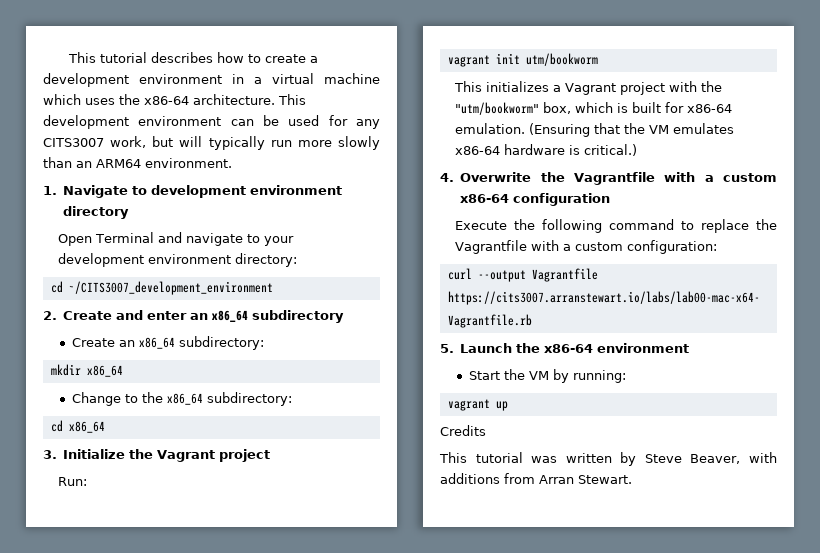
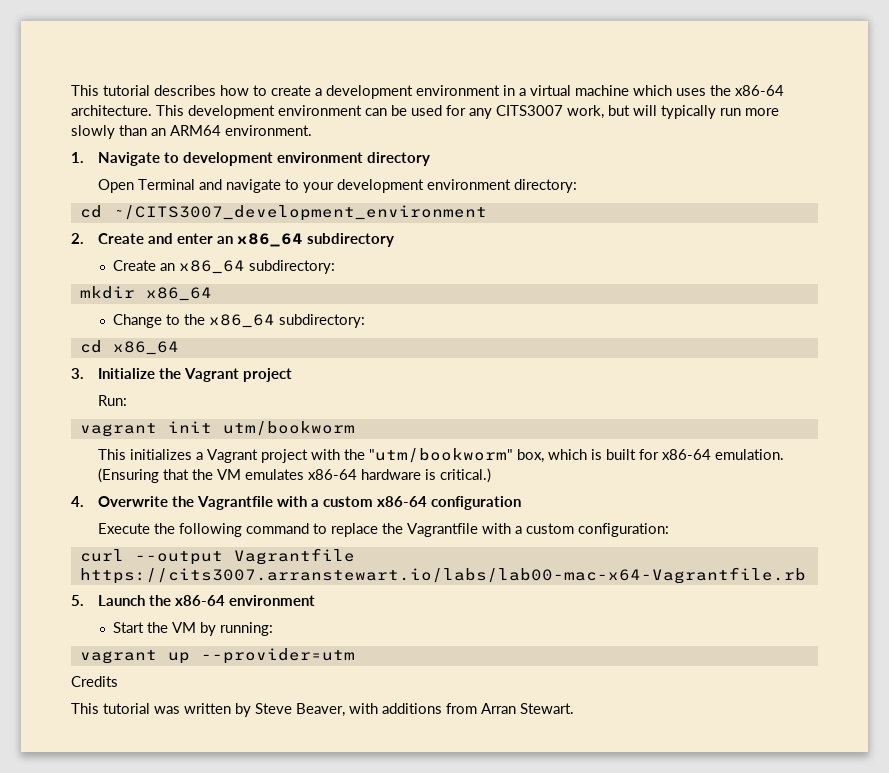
(508, 406) none -> [200,648,355,664] --provider=utm

